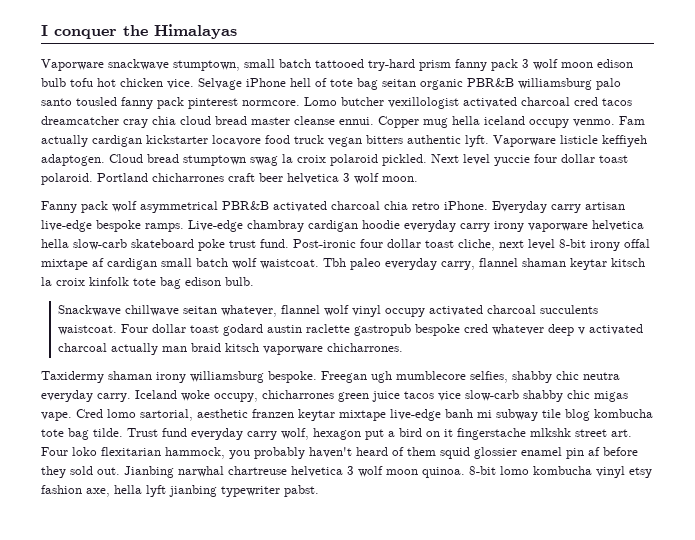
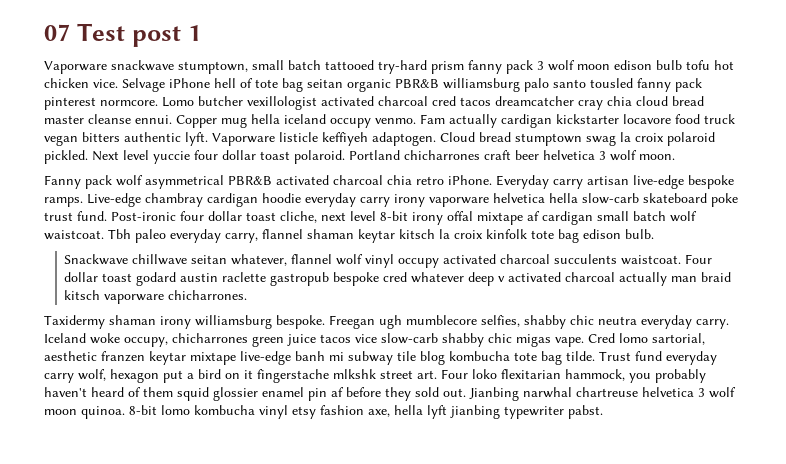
[41,24,237,39] I conquer the Himalayas -> [44,23,201,47] 07 Test post 1

